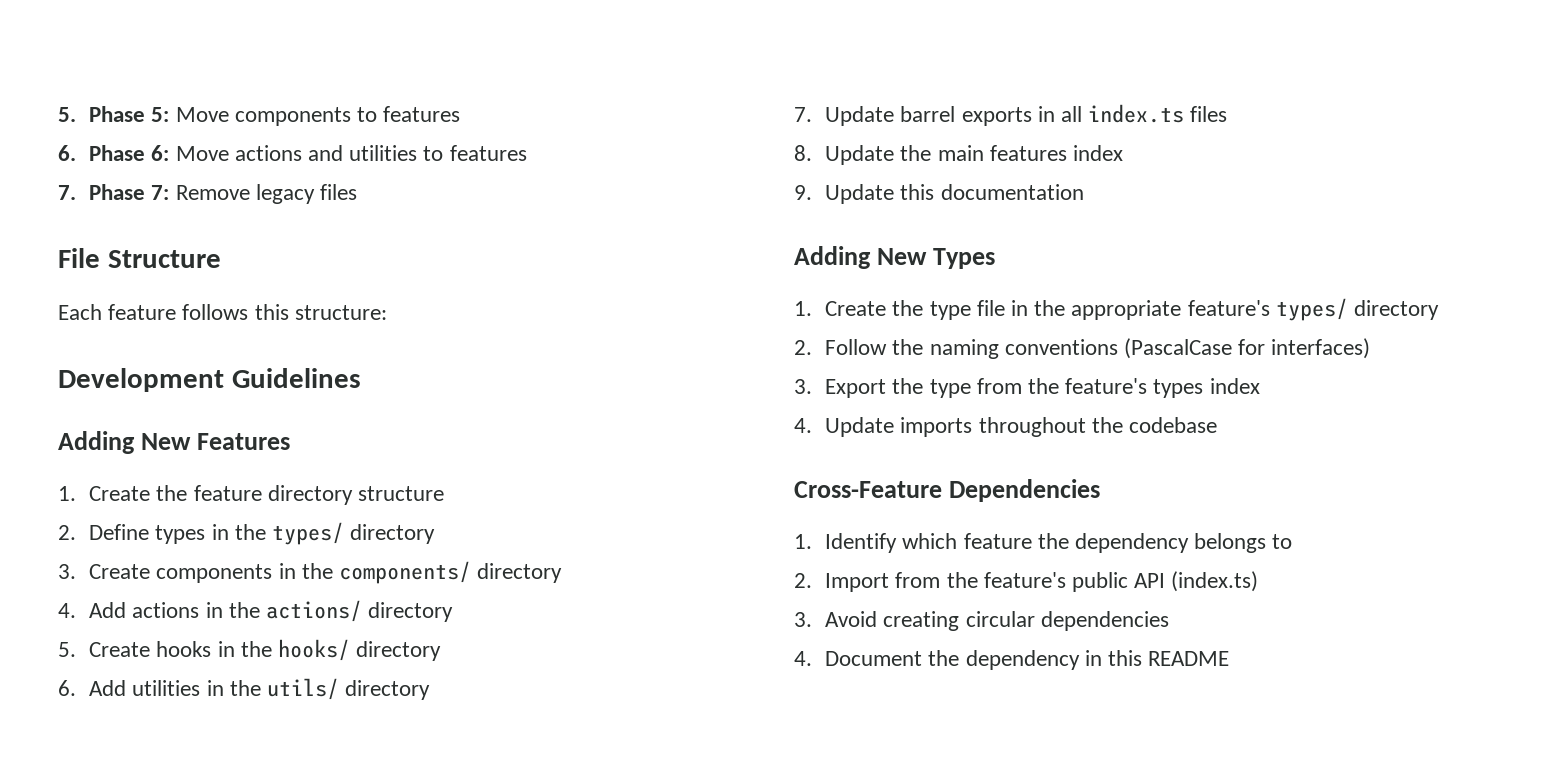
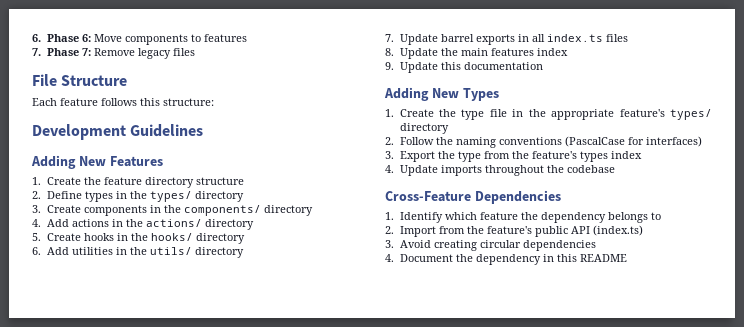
[58,106,461,126] 5. Phase 5: Move components to features // -> (32, 38) none
[234,145,418,161] actions and utilities -> [124,34,188,45] components

